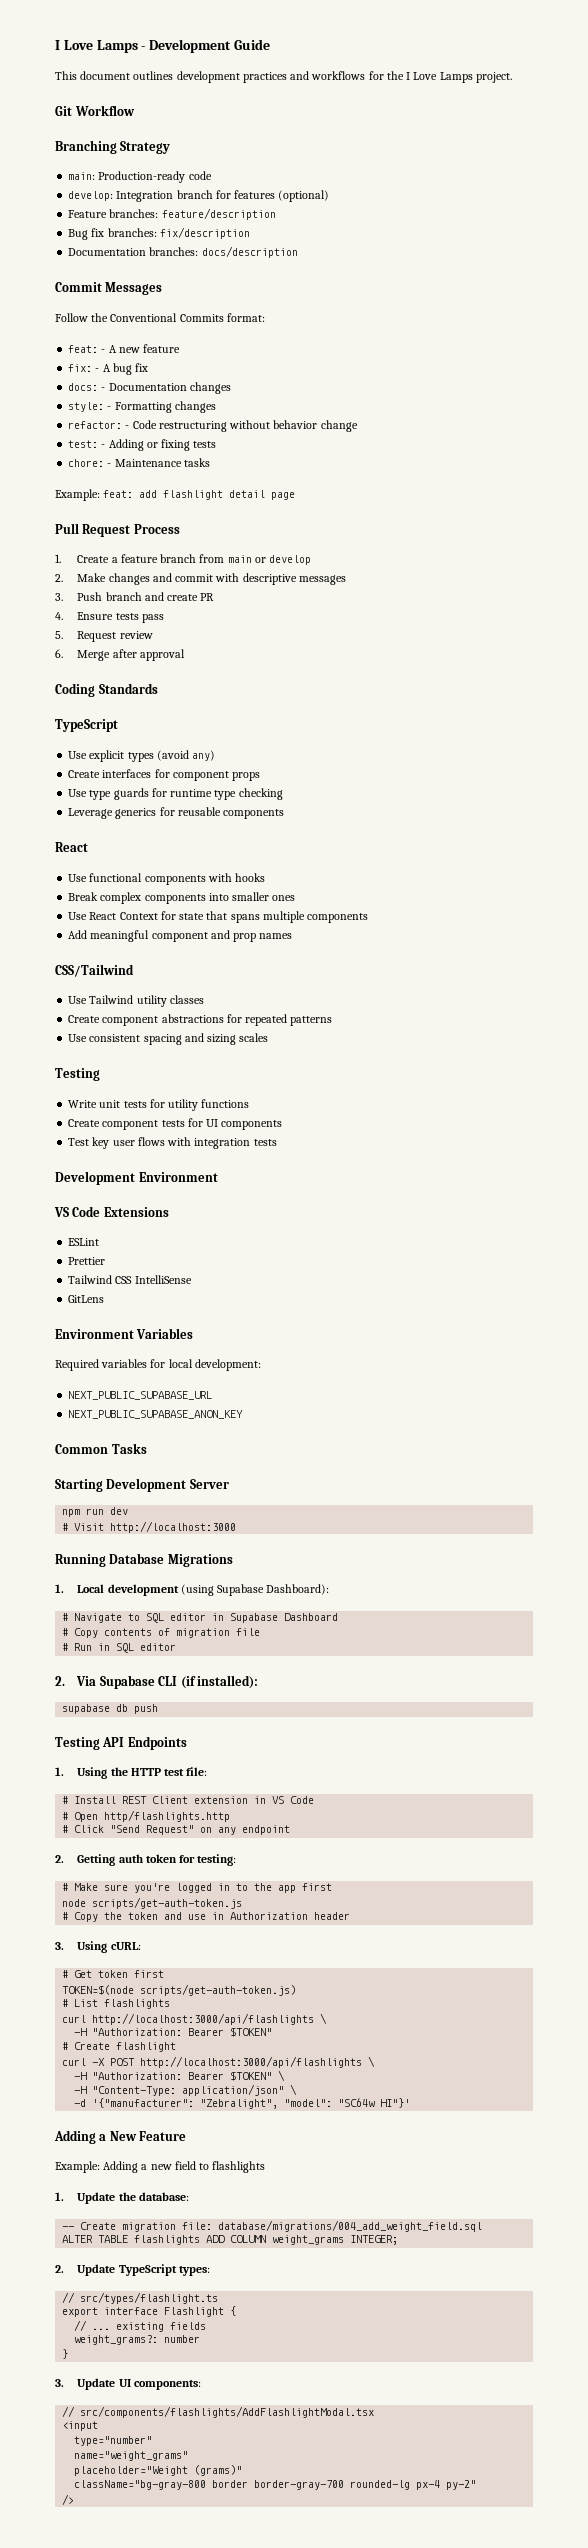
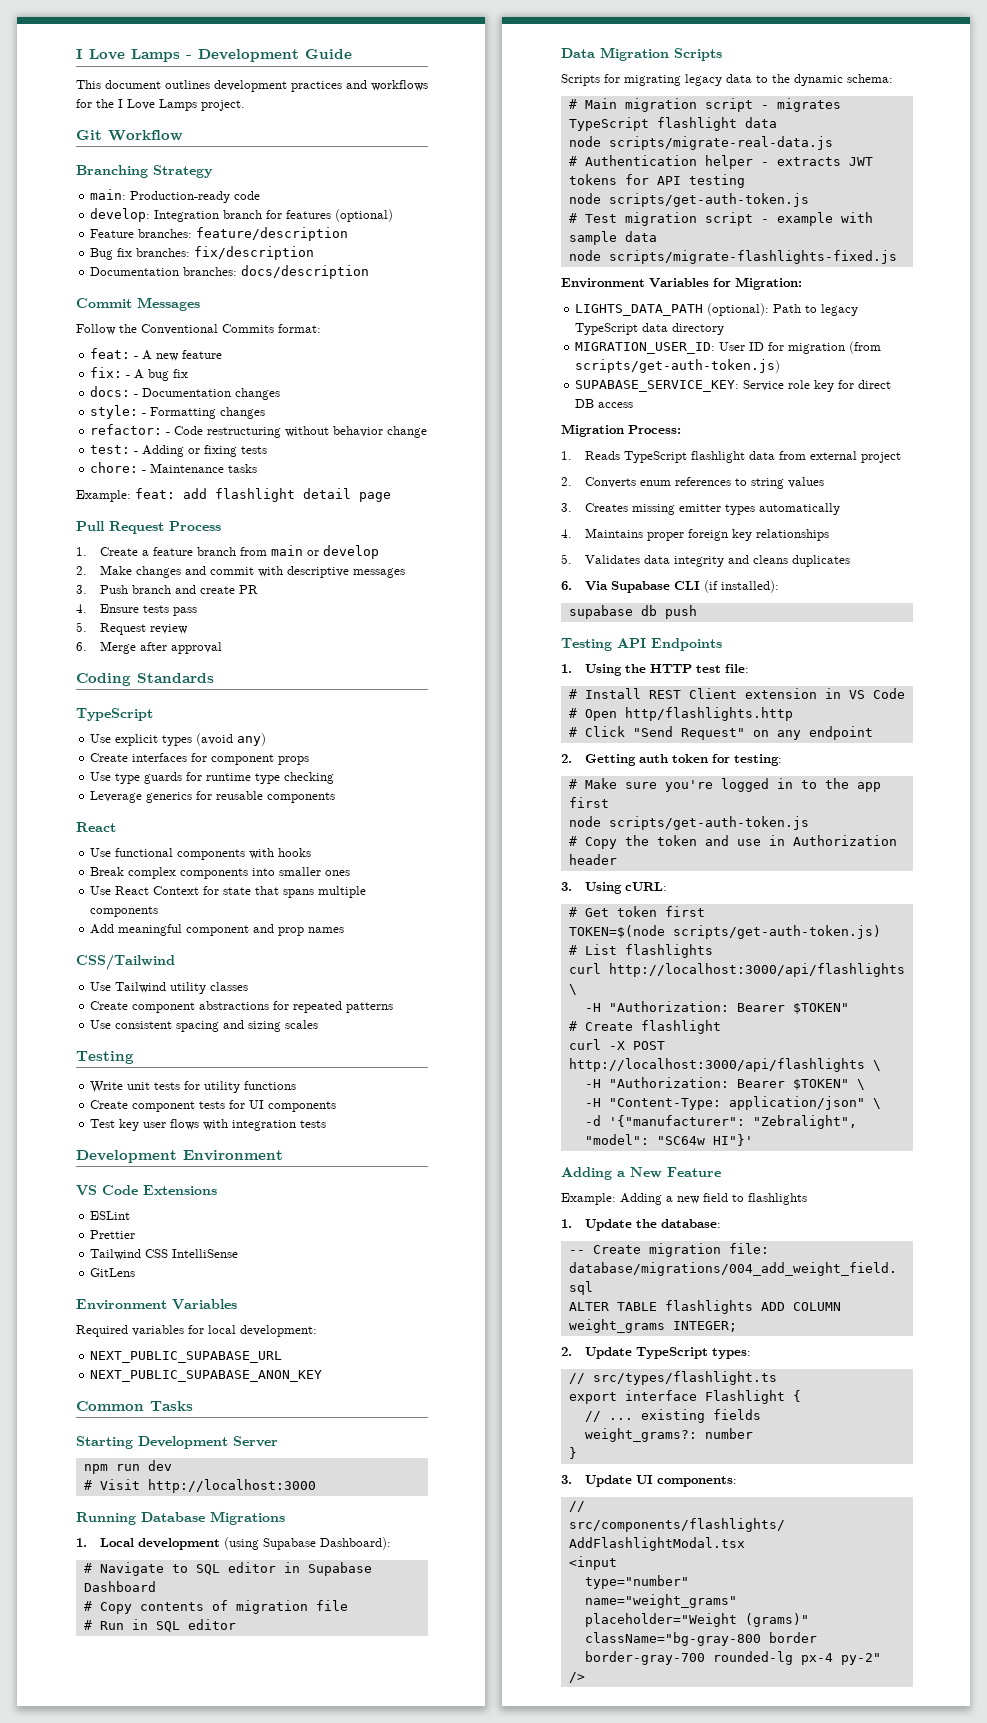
[55,1676,65,1686] 2. -> [561,47,722,61] [561,74,893,86] [568,98,841,112] [568,117,777,131] [568,136,833,150] [568,155,873,169] [568,174,745,188] [568,193,809,207] [568,212,873,226] [568,231,657,245] [568,250,897,264] [561,277,802,290] [575,303,859,316] [575,323,725,335] [575,341,882,354] [575,359,781,373] [575,380,892,392] [575,399,634,408] [561,424,681,437] [561,451,902,463] [561,477,825,489] [561,503,841,515] [561,528,830,541] [561,554,851,567] [561,581,572,590] Data Migration Scripts // Scripts for migrating legacy data to the dynamic schema: // # Main migration script - migrates TypeScript flashlight data // node scripts/migrate-real-data.js // # Authentication helper - extracts JWT tokens for API testing // node scripts/get-auth-token.js // # Test migration script - example with sample data // node scripts/migrate-flashlights-fixed.js // Environment Variables for Migration: // LIGHTS_DATA_PATH (optional): Path to legacy TypeScript data directory // MIGRATION_USER_ID: User ID for migration (from scripts/get-auth-token.js) // SUPABASE_SERVICE_KEY: Service role key for direct DB access // Migration Process: // 1. Reads TypeScript flashlight data from external project // 2. Converts enum references to string values // 3. Creates missing emitter types automatically // 4. Maintains proper foreign key relationships // 5. Validates data integrity and cleans duplicates // 6.

